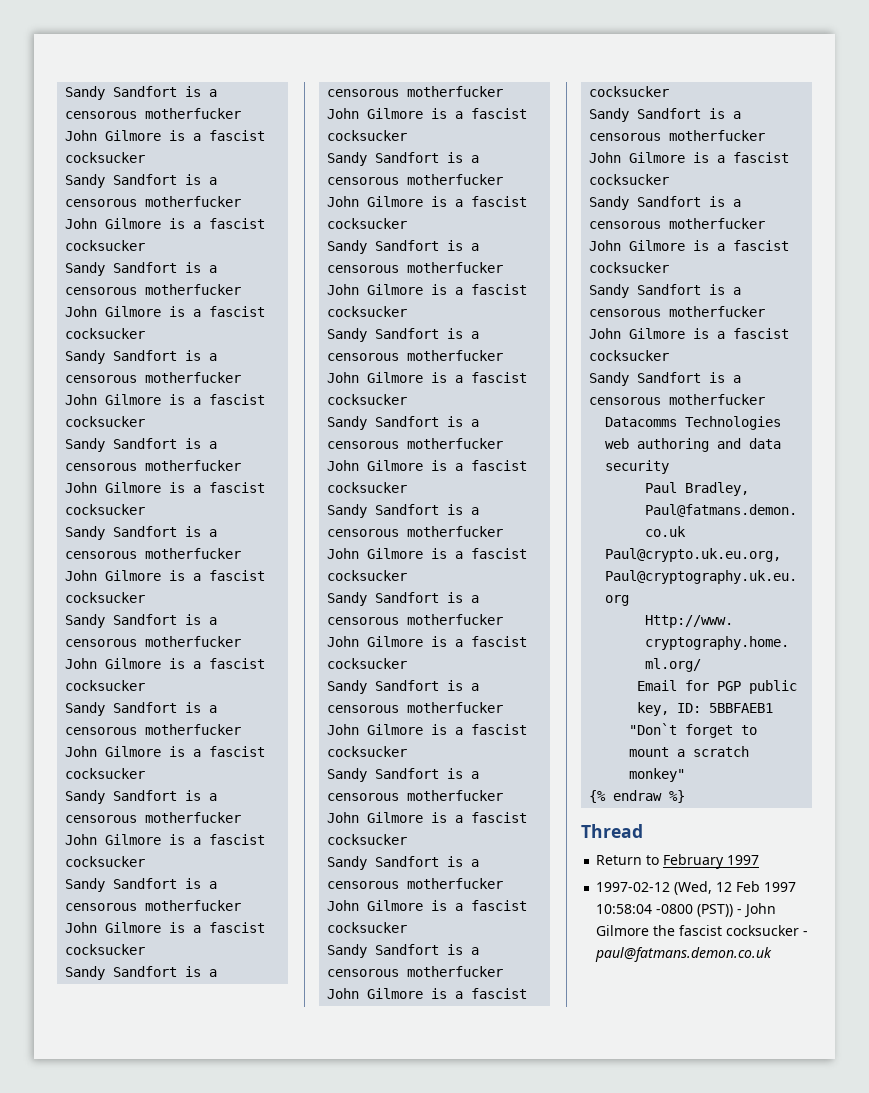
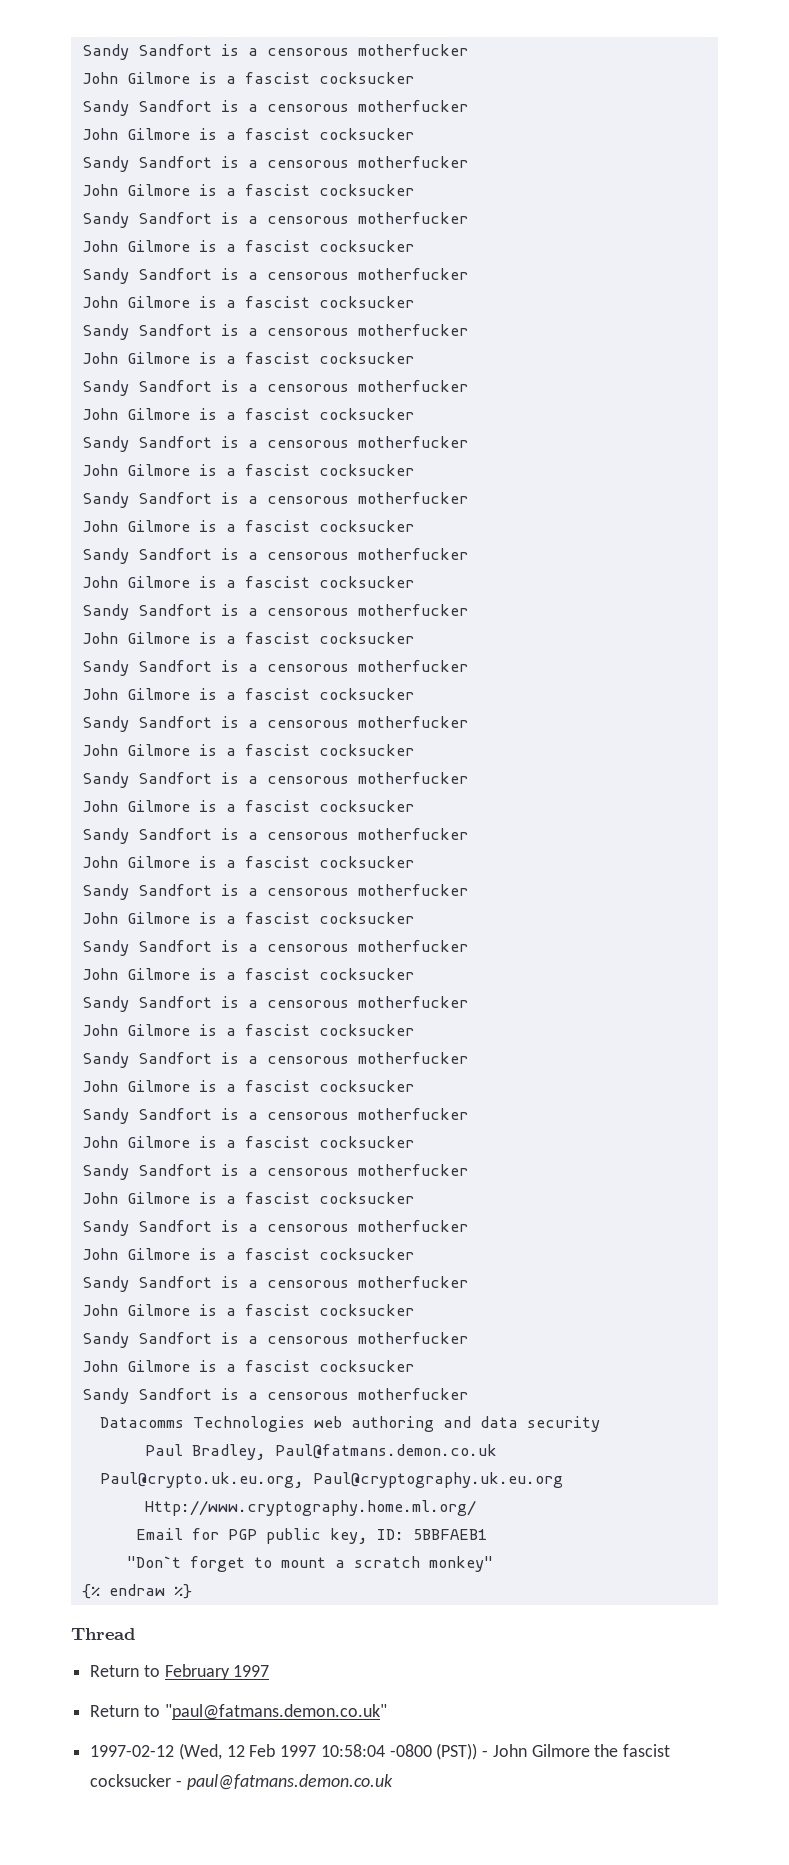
(760, 860) none -> [90,1704,387,1720] // Return to "paul@fatmans.demon.co.uk"

